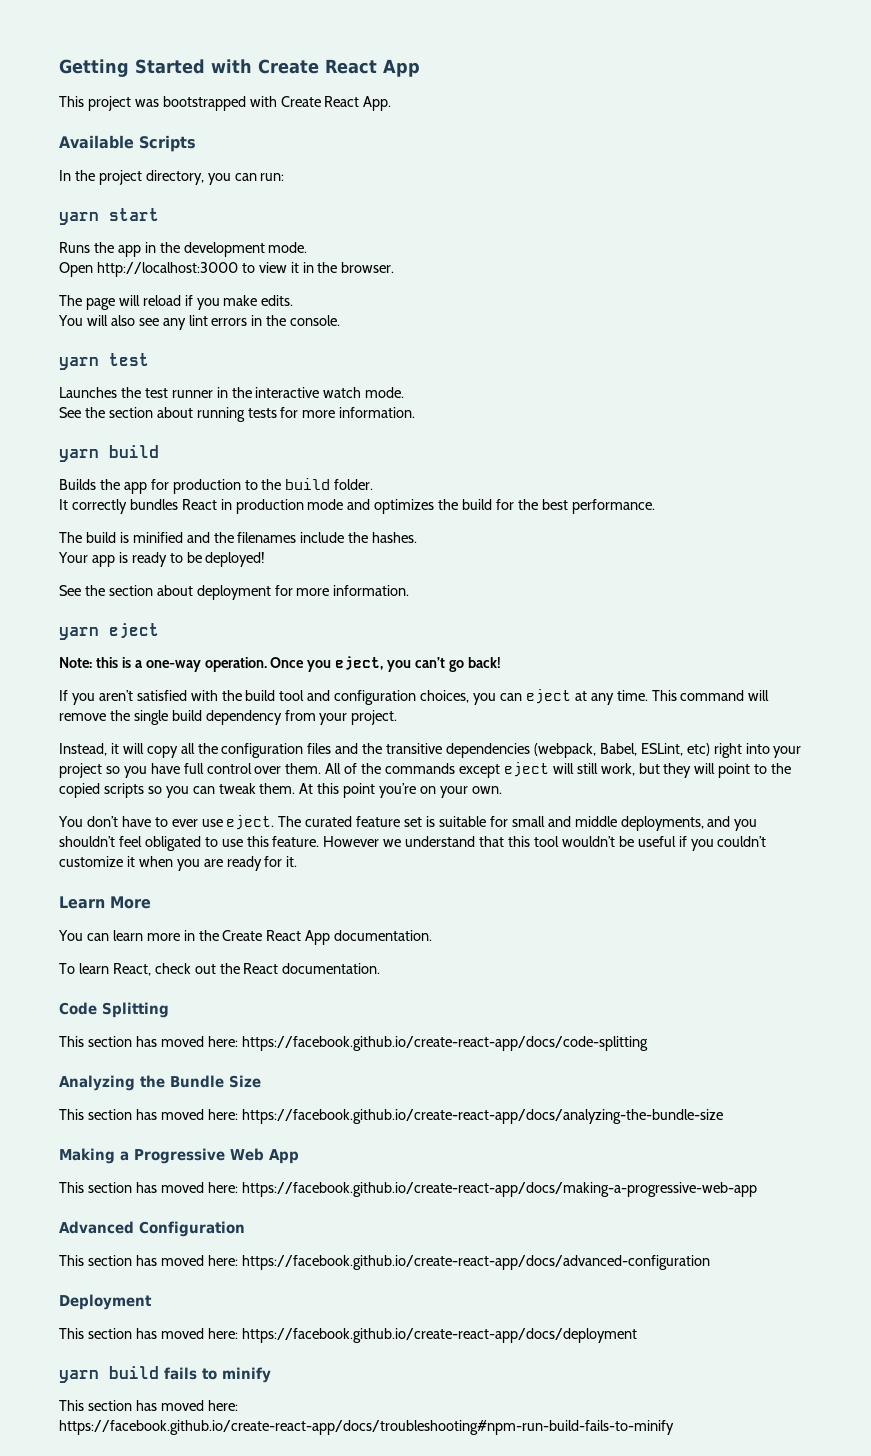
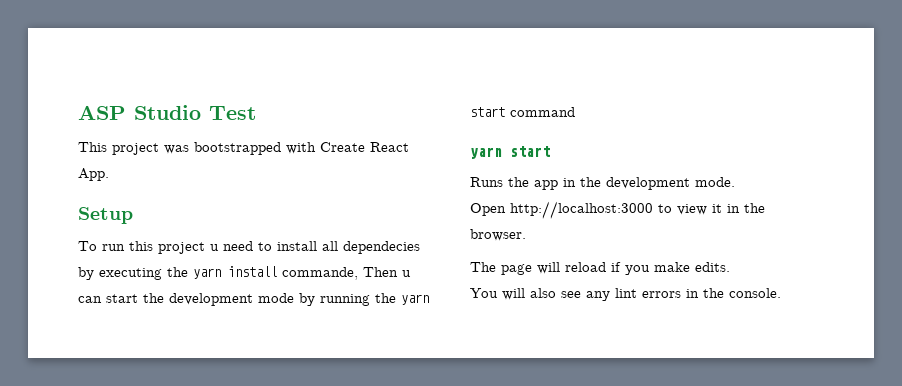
[59,59,420,77] Getting Started with Create React App -> [78,105,256,120] ASP Studio Test
[59,135,196,152] [59,170,285,185] Available Scripts // In the project directory, you can run: -> [78,207,133,224] [78,241,420,254] [78,266,411,280] [78,293,429,306] [470,107,575,117] Setup // To run this project u need to install all dependecies by executing the yarn install commande, Then u can start the development mode by running the yarn start command
[59,353,149,370] [59,387,405,398] [59,407,416,422] [59,445,159,462] [59,478,374,494] [59,499,655,514] [59,532,418,543] [58,552,266,567] [59,585,410,600] [59,623,159,640] [59,656,501,672] [59,689,770,705] [59,710,398,725] [59,743,802,758] [59,762,792,778] [59,783,502,798] [58,815,758,831] [59,836,767,851] [59,856,298,871] [59,896,151,909] [58,930,433,945] [59,963,381,976] [59,1002,169,1018] [59,1036,648,1051] [59,1075,261,1091] [59,1109,723,1124] [59,1148,299,1164] [59,1182,757,1197] [59,1221,245,1237] [59,1255,710,1270] [59,1294,152,1310] [59,1328,637,1343] [59,1366,271,1383] [59,1400,238,1411] [59,1420,674,1435] // yarn test // Launches the test runner in the interactive watch mode. // See the section about running tests for more information. // yarn build // Builds the app for production to the build folder. // It correctly bundles React in production mode and optimizes the build for the best performance. // The build is minified and the filenames include the hashes. // Your app is ready to be deployed! // See the section about deployment for more information. // yarn eject // Note: this is a one-way operation. Once you eject, you can’t go back! // If you aren’t satisfied with the build tool and configuration choices, you can eject at any time. This command will remove the single build dependency from your project. // Instead, it will copy all the configuration files and the transitive dependencies (webpack, Babel, ESLint, etc) right into your project so you have full control over them. All of the commands except eject will still work, but they will point to the copied scripts so you can tweak them. At this point you’re on your own. // You don’t have to ever use eject. The curated feature set is suitable for small and middle deployments, and you shouldn’t feel obligated to use this feature. However we understand that this tool wouldn’t be useful if you couldn’t customize it when you are ready for it. // Learn More // You can learn more in the Create React App documentation. // To learn React, check out the React documentation. // Code Splitting // This section has moved here: https://facebook.github.io/create-react-app/docs/code-splitting // Analyzing the Bundle Size // This section has moved here: https://facebook.github.io/create-react-app/docs/analyzing-the-bundle-size // Making a Progressive Web App // This section has moved here: https://facebook.github.io/create-react-app/docs/making-a-progressive-web-app // Advanced Configuration // This section has moved here: https://facebook.github.io/create-react-app/docs/advanced-configuration // Deployment // This section has moved here: https://facebook.github.io/create-react-app/docs/deployment // yarn build fails to minify // This section has moved here: https://facebook.github.io/create-react-app/docs/troubleshooting#npm-run-build-fails-to-minify -> (781, 293) none

